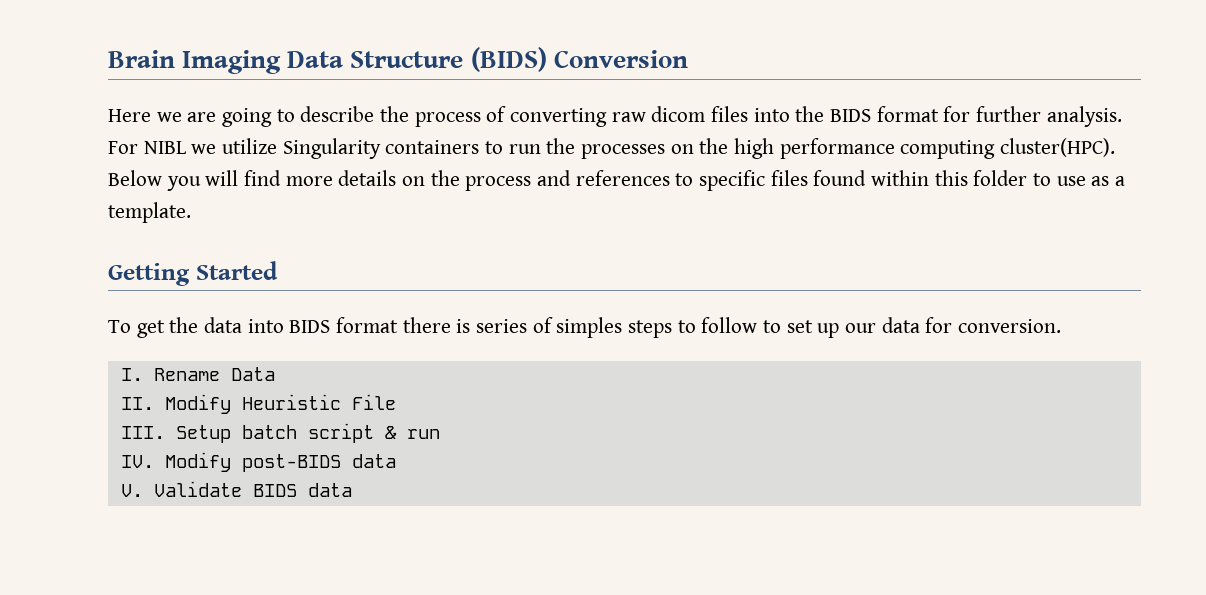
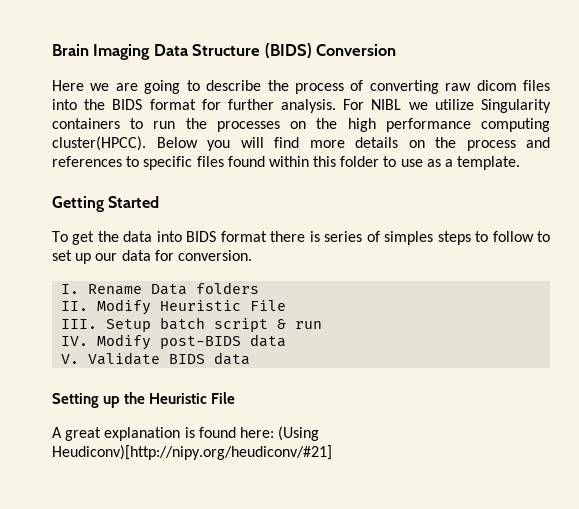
[1000,138,1116,157] cluster(HPC). -> [52,136,146,151] cluster(HPCC).
(275, 374) none -> [196,282,260,294] folders
(352, 490) none -> [52,392,236,408] [52,426,320,441] [52,445,332,460] // Setting up the Heuristic File // A great explanation is found here: (Using Heudiconv)[http://nipy.org/heudiconv/#21]

